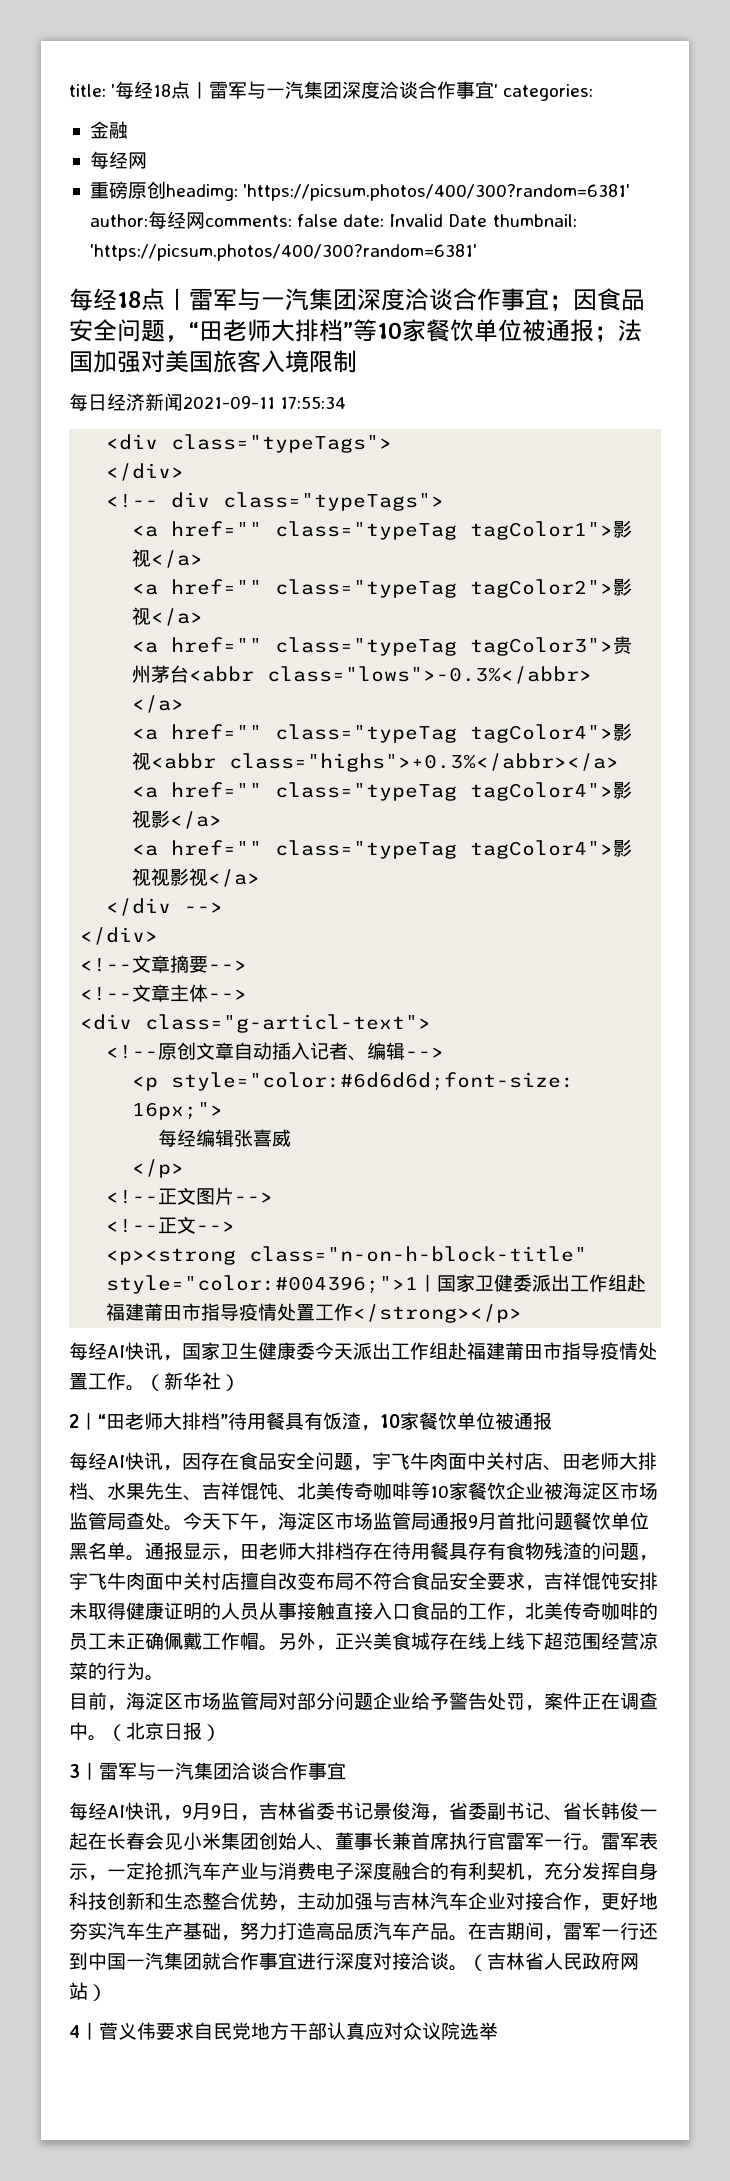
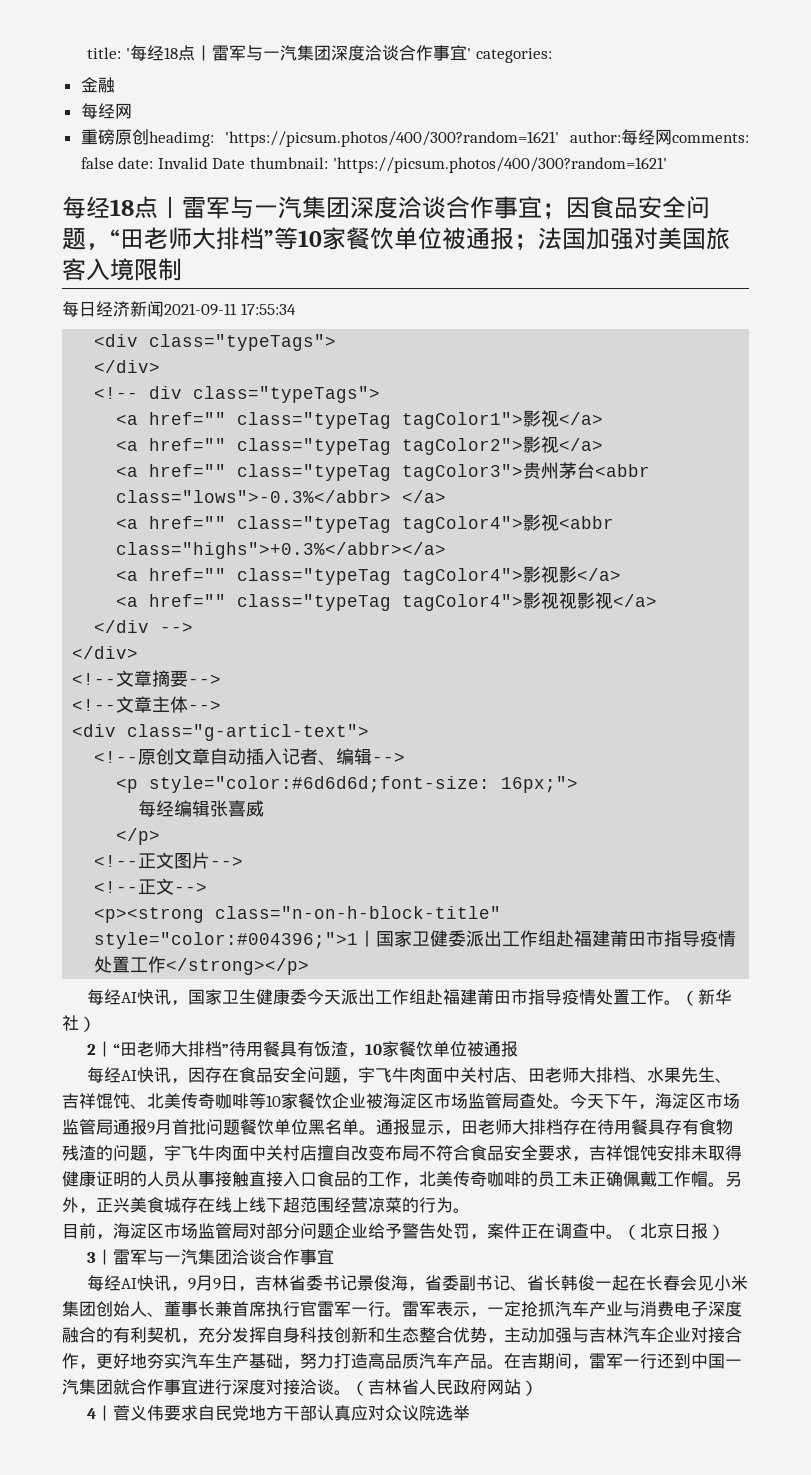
[243,184,631,201] 'https://picsum.photos/400/300?random=6381' -> [224,131,559,147] 'https://picsum.photos/400/300?random=1621'
[89,244,477,261] 'https://picsum.photos/400/300?random=6381' -> [332,157,667,173] 'https://picsum.photos/400/300?random=1621'

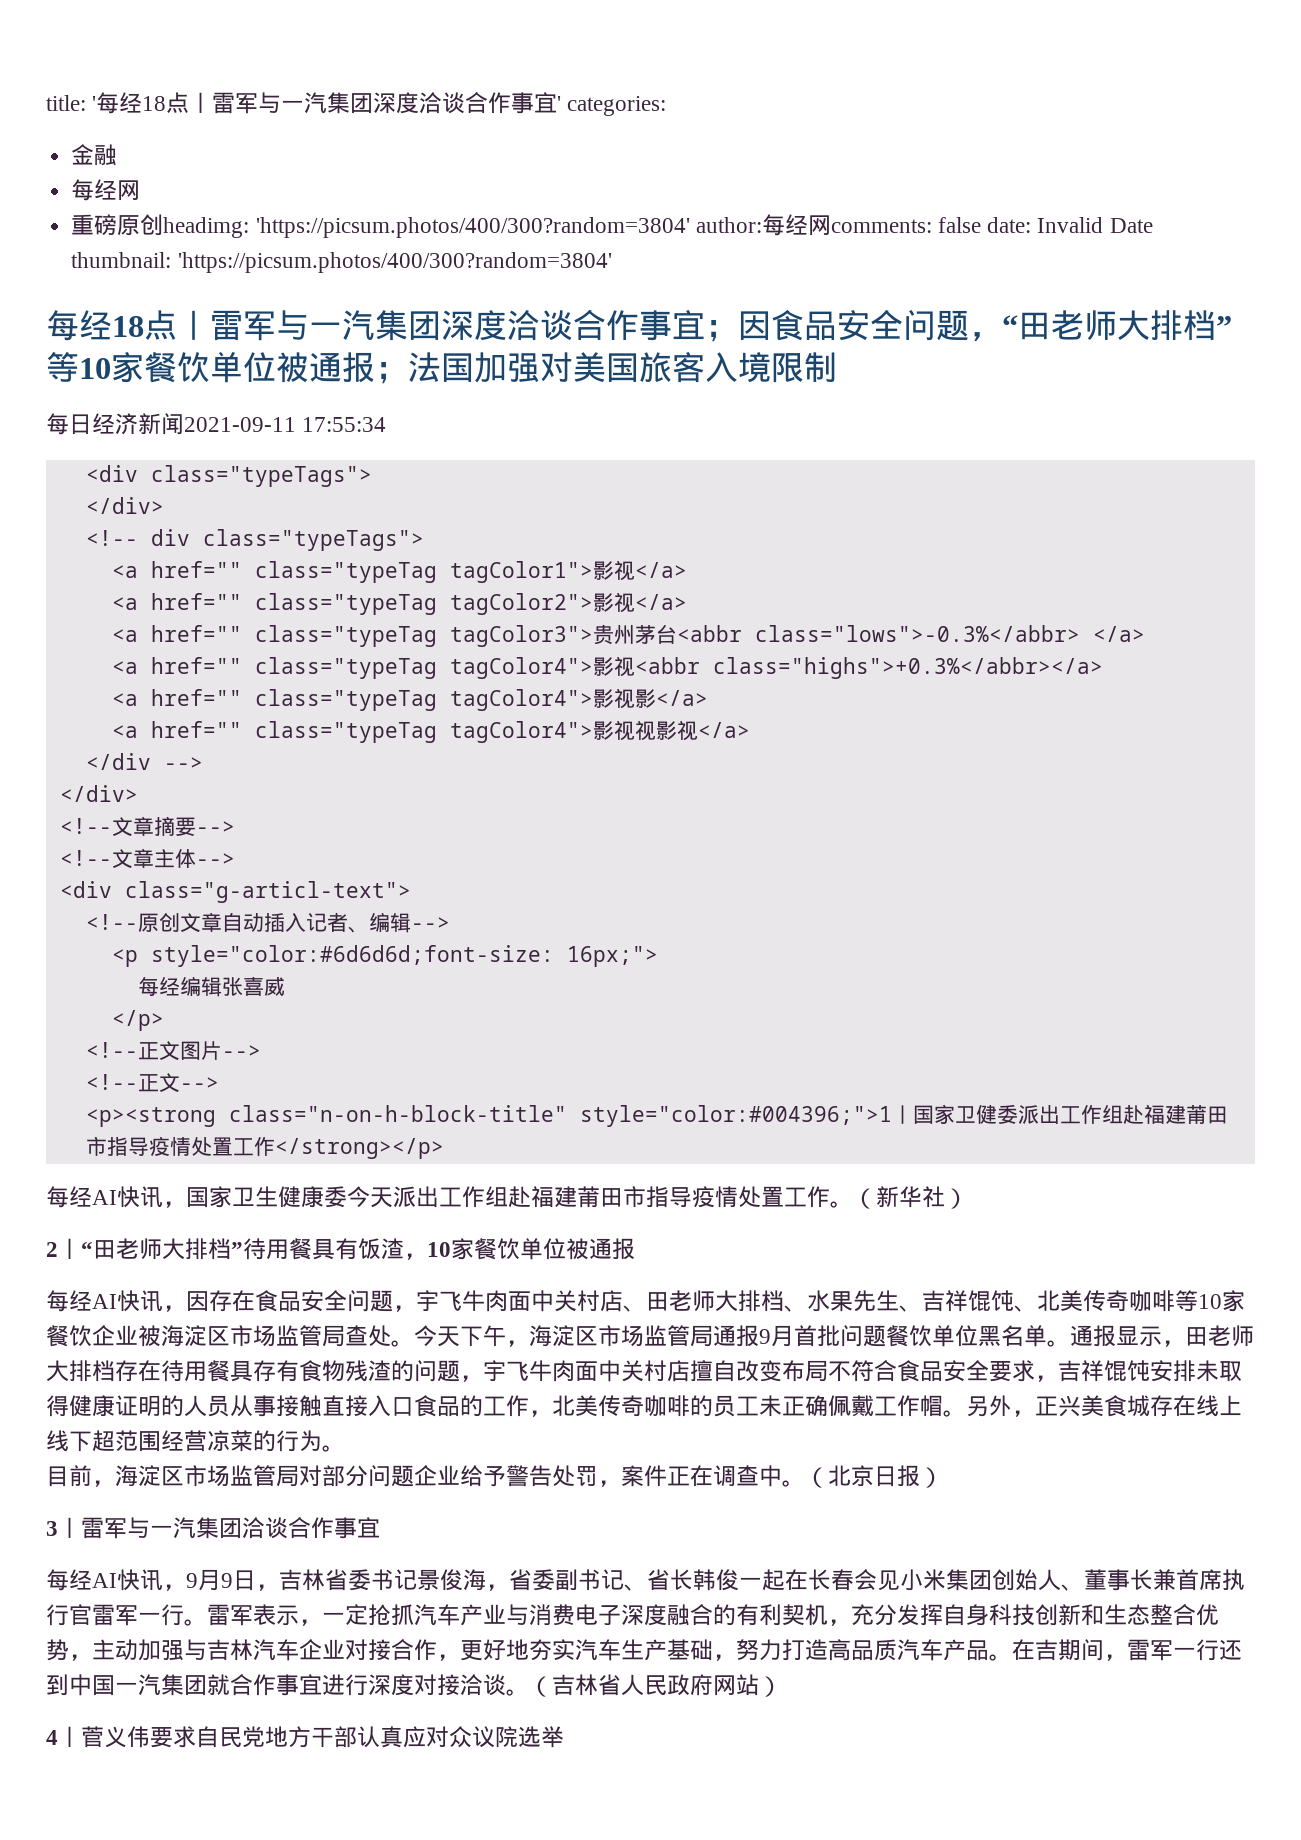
[224,131,559,147] 'https://picsum.photos/400/300?random=1621' -> [255,217,690,238] 'https://picsum.photos/400/300?random=3804'
[332,157,667,173] 'https://picsum.photos/400/300?random=1621' -> [177,252,612,273] 'https://picsum.photos/400/300?random=3804'

